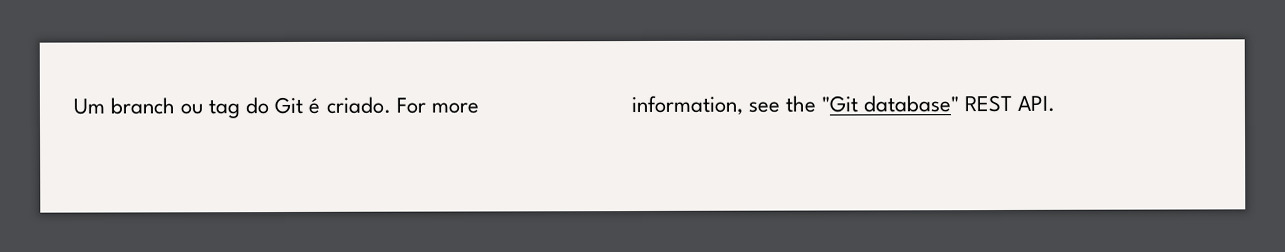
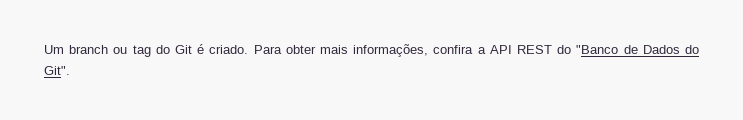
[395,94,1056,116] For more information, see the "Git database" REST API. -> [253,44,700,57] [44,66,70,75] Para obter mais informações, confira a API REST do "Banco de Dados do Git".

